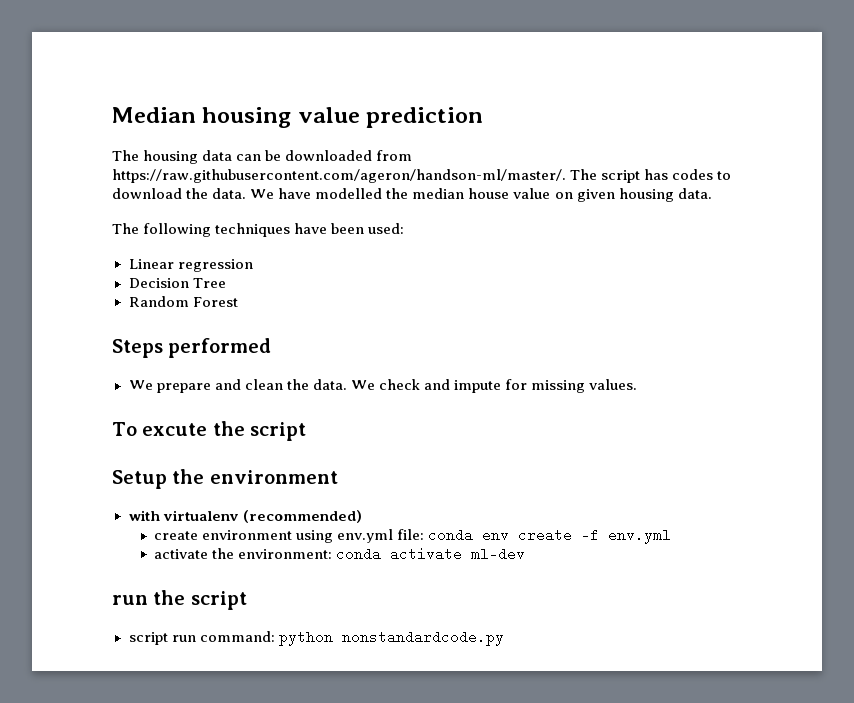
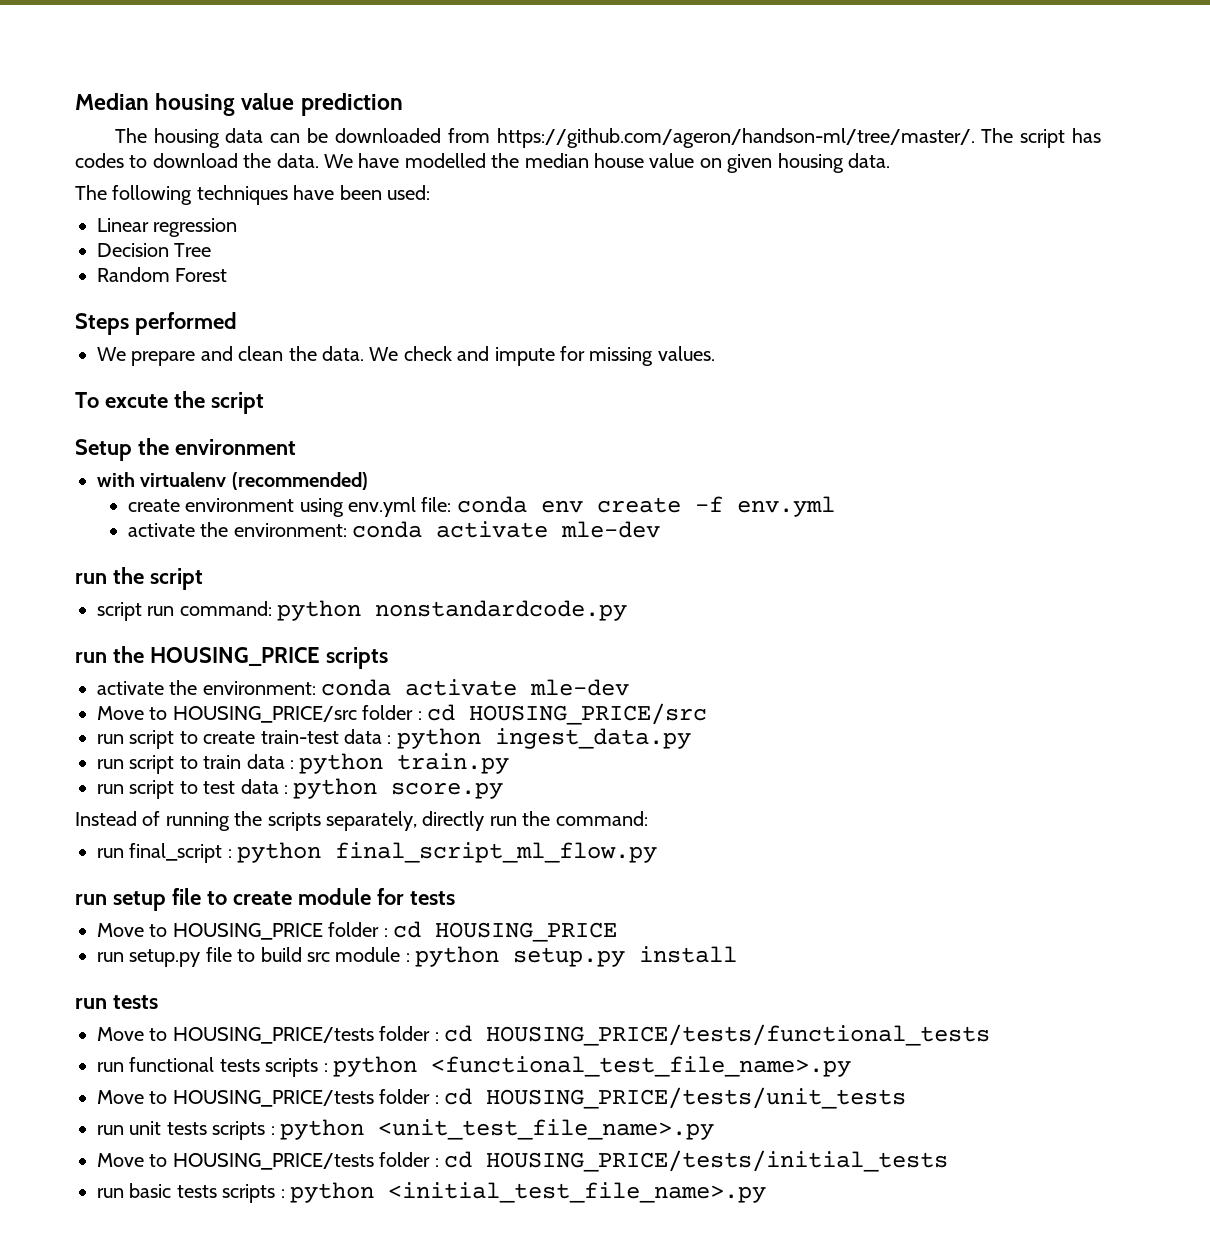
[112,169,566,183] https://raw.githubusercontent.com/ageron/handson-ml/master/. -> [496,128,975,148] https://github.com/ageron/handson-ml/tree/master/.
[471,547,526,561] ml-dev -> [560,521,660,538] mle-dev
(504, 638) none -> [75,646,388,669] [97,679,630,696] [97,703,707,725] [97,728,691,749] [97,753,510,774] [97,778,504,799] [75,811,648,831] [97,842,658,863] [75,888,455,911] [97,921,617,942] [97,946,738,967] [75,995,158,1009] [97,1024,990,1046] [97,1056,851,1077] [97,1087,906,1109] [97,1119,714,1140] [97,1150,948,1172] [97,1182,766,1203] // run the HOUSING_PRICE scripts // activate the environment: conda activate mle-dev // Move to HOUSING_PRICE/src folder : cd HOUSING_PRICE/src // run script to create train-test data : python ingest_data.py // run script to train data : python train.py // run script to test data : python score.py // Instead of running the scripts separately, directly run the command: // run final_script : python final_script_ml_flow.py // run setup file to create module for tests // Move to HOUSING_PRICE folder : cd HOUSING_PRICE // run setup.py file to build src module : python setup.py install // run tests // Move to HOUSING_PRICE/tests folder : cd HOUSING_PRICE/tests/functional_tests // run functional tests scripts : python <functional_test_file_name>.py // Move to HOUSING_PRICE/tests folder : cd HOUSING_PRICE/tests/unit_tests // run unit tests scripts : python <unit_test_file_name>.py // Move to HOUSING_PRICE/tests folder : cd HOUSING_PRICE/tests/initial_tests // run basic tests scripts : python <initial_test_file_name>.py

